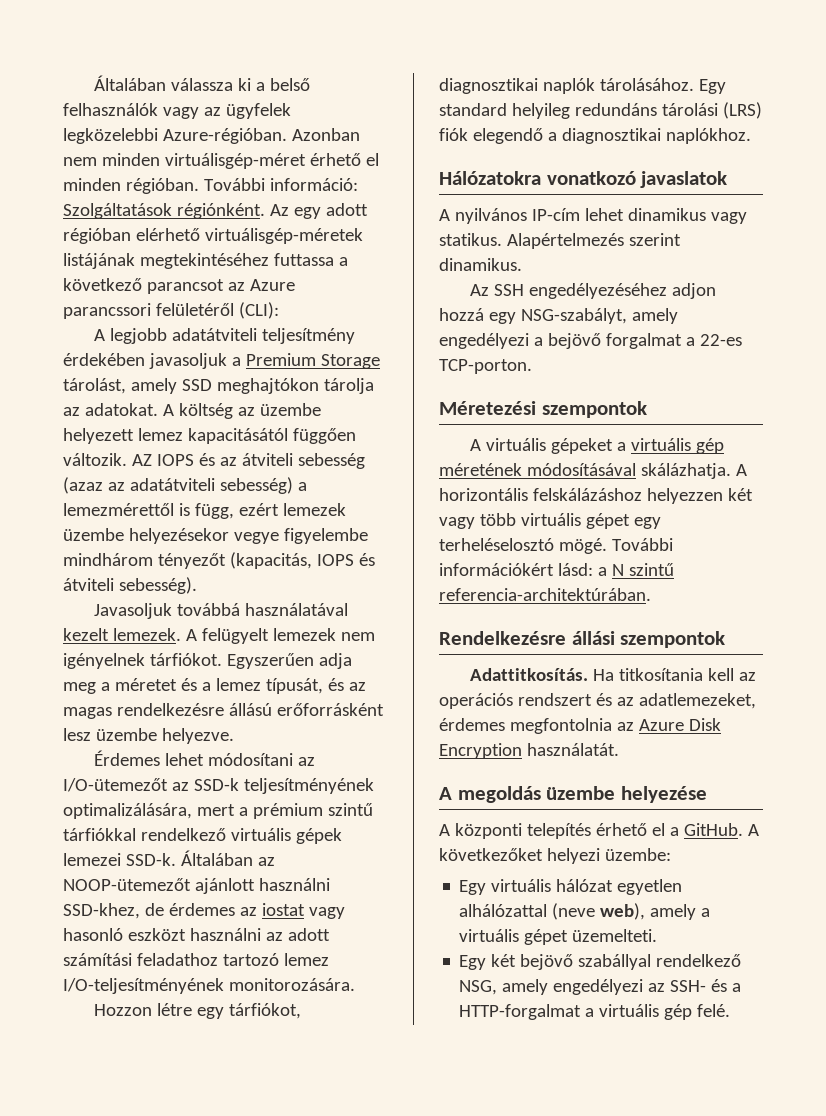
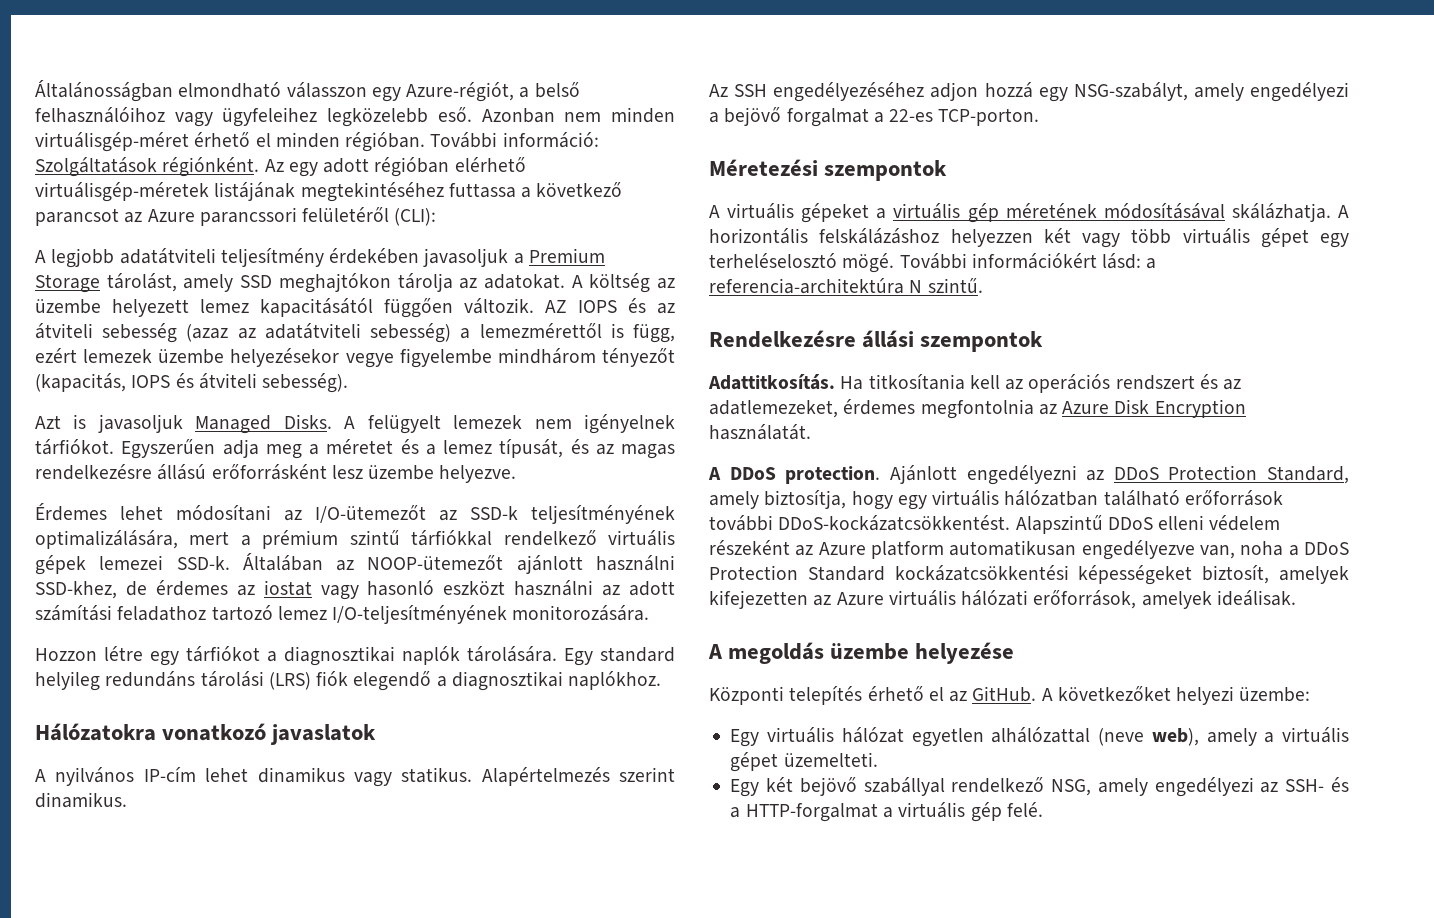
[93,75,310,91] [63,103,291,119] [63,128,287,144] Általában válassza ki a belső felhasználók vagy az ügyfelek legközelebbi Azure-régióban. -> [35,80,580,102] [35,107,472,127] Általánosságban elmondható válasszon egy Azure-régiót, a belső felhasználóihoz vagy ügyfeleihez legközelebb eső.
[93,603,348,619] [63,628,181,641] Javasoljuk továbbá használatával kezelt lemezek. -> [35,414,332,434] Azt is javasoljuk Managed Disks.
[228,1003,301,1019] tárfiókot, -> [186,646,277,662] tárfiókot a
[599,78,694,91] tárolásához. -> [467,646,557,662] tárolására.
[611,563,674,576] [439,588,651,601] N szintű referencia-architektúrában. -> [709,278,983,294] referencia-architektúra N szintű.
(619, 749) none -> [708,465,1349,485] [709,490,1283,510] [709,515,1281,534] [709,540,1349,560] [709,565,1349,585] [709,590,1296,609] // A DDoS protection. Ajánlott engedélyezni az DDoS Protection Standard, amely biztosítja, hogy egy virtuális hálózatban található erőforrások további DDoS-kockázatcsökkentést. Alapszintű DDoS elleni védelem részeként az Azure platform automatikusan engedélyezve van, noha a DDoS Protection Standard kockázatcsökkentési képességeket biztosít, amelyek kifejezetten az Azure virtuális hálózati erőforrások, amelyek ideálisak.
[439,823,522,839] A központi -> [709,686,784,705] Központi
[669,827,679,836] a -> [949,691,968,702] az

